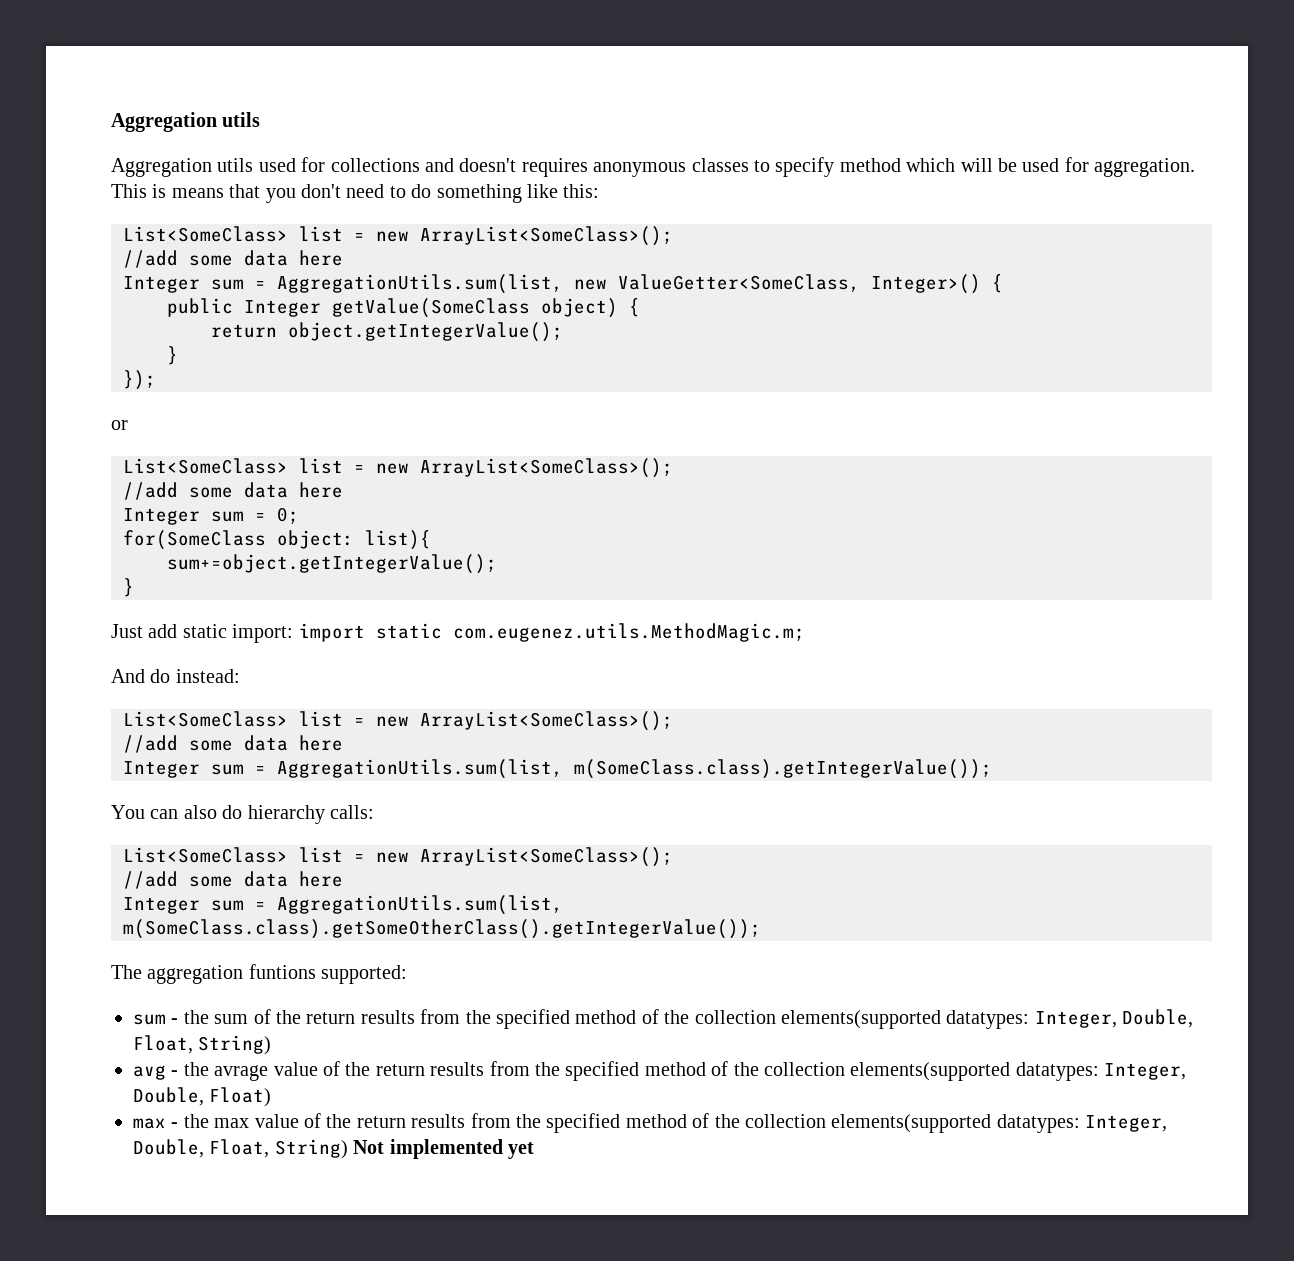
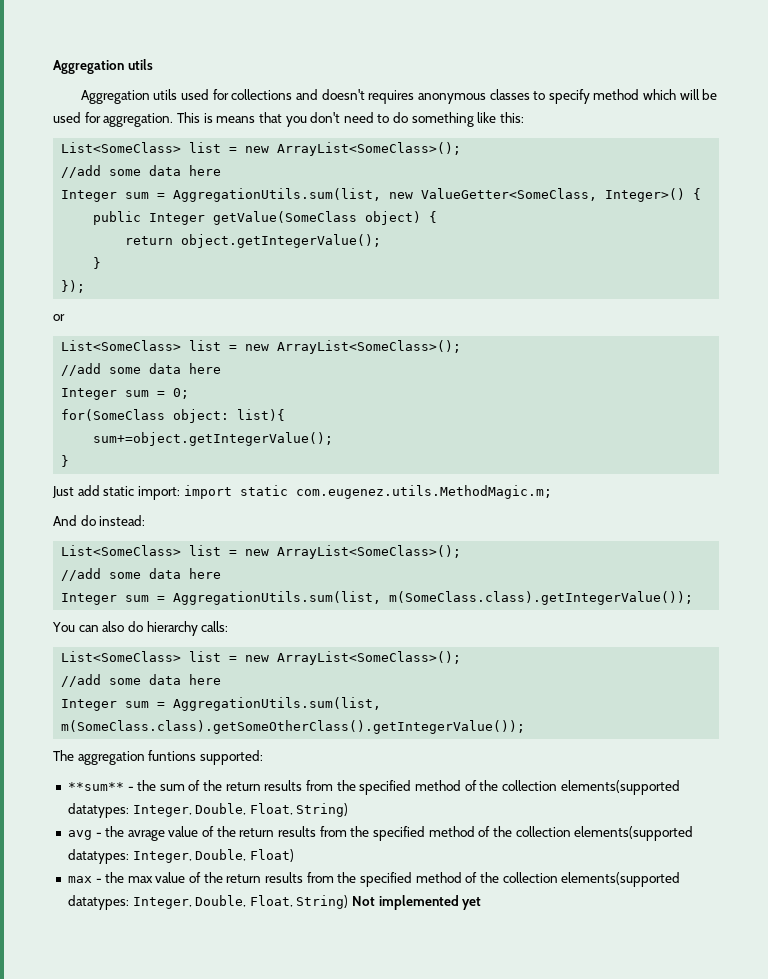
[133,1014,166,1025] sum -> [67,782,124,791] **sum**

